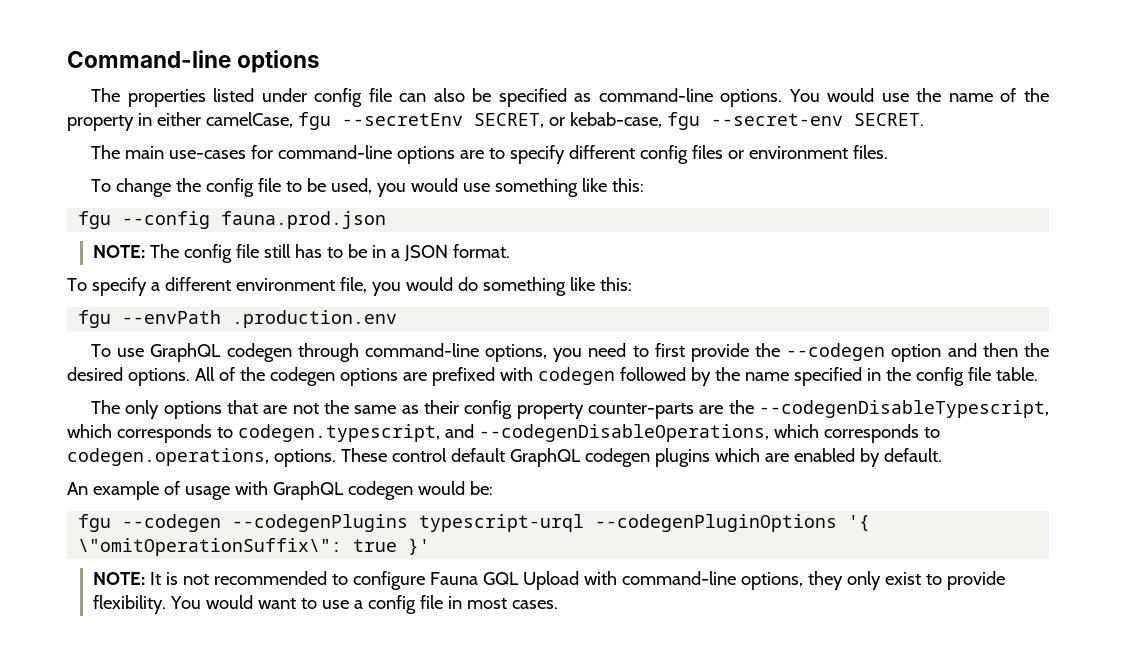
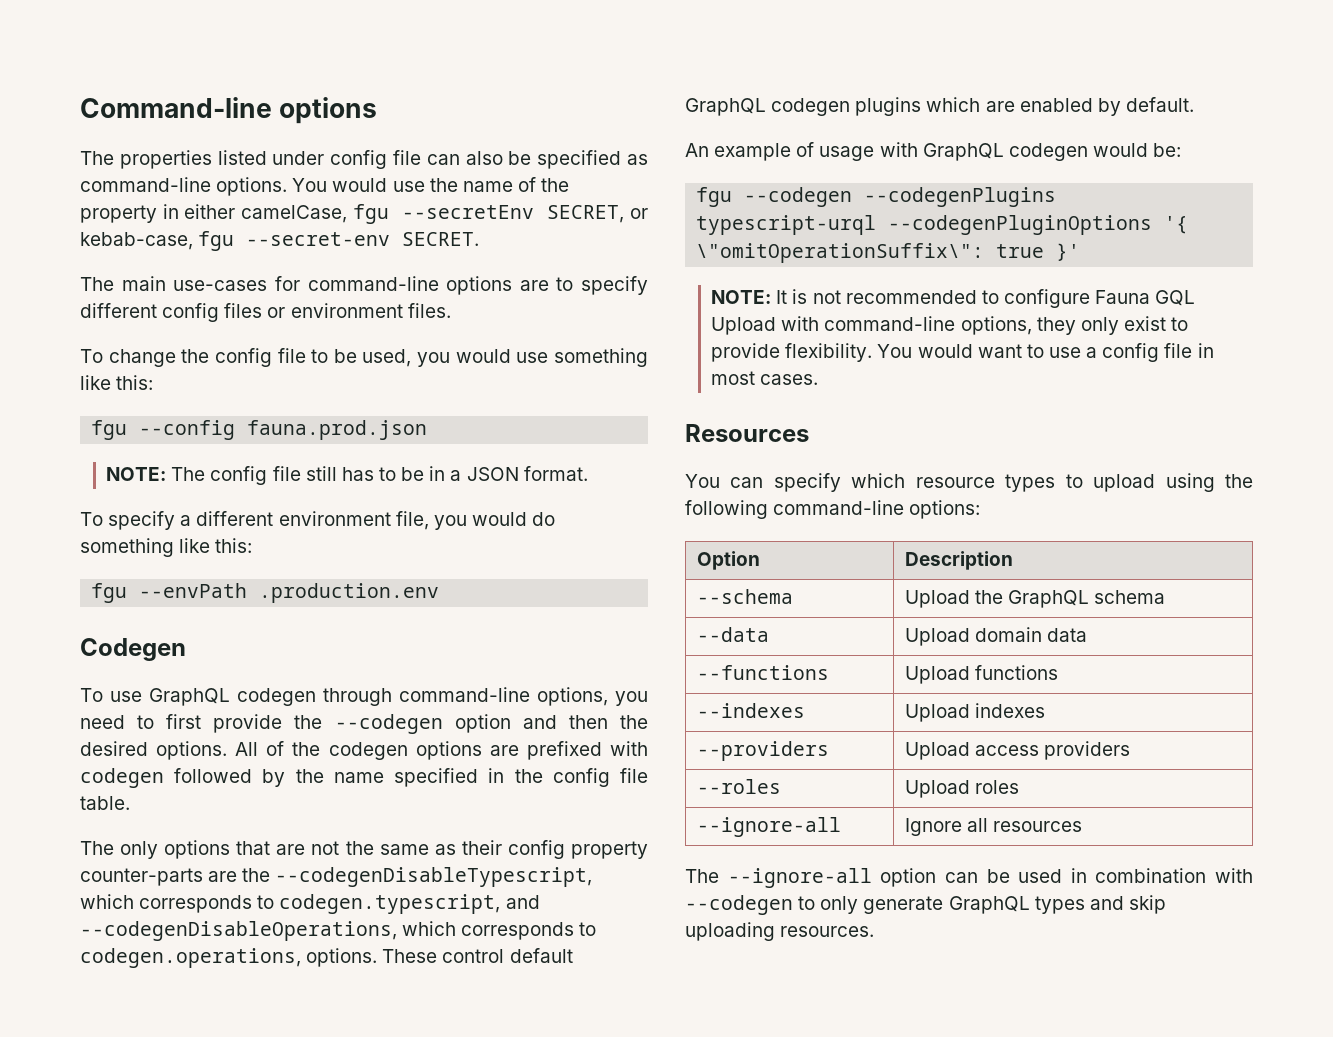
(398, 319) none -> [80,638,186,661] // Codegen
(559, 604) none -> [685,424,809,442] [685,473,1253,492] [685,500,981,519] [696,551,760,570] [904,551,1013,570] [696,589,793,604] [904,590,1166,608] [696,627,769,642] [904,627,1088,646] [696,665,829,680] [904,665,1059,684] [696,703,805,718] [904,703,1046,722] [696,741,829,761] [904,741,1131,760] [696,779,781,794] [904,780,1020,798] [696,817,841,837] [904,818,1083,836] [685,868,1253,888] [685,895,1166,915] [685,922,875,941] // Resources // You can specify which resource types to upload using the following command-line options: // Option | Description // --schema | Upload the GraphQL schema // --data | Upload domain data // --functions | Upload functions // --indexes | Upload indexes // --providers | Upload access providers // --roles | Upload roles // --ignore-all | Ignore all resources // The --ignore-all option can be used in combination with --codegen to only generate GraphQL types and skip uploading resources.

